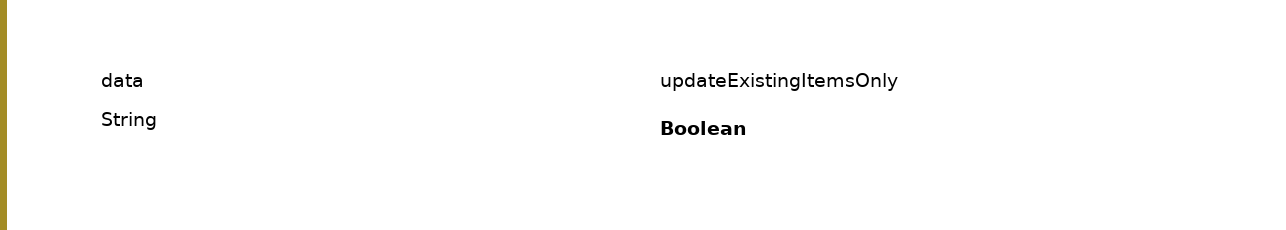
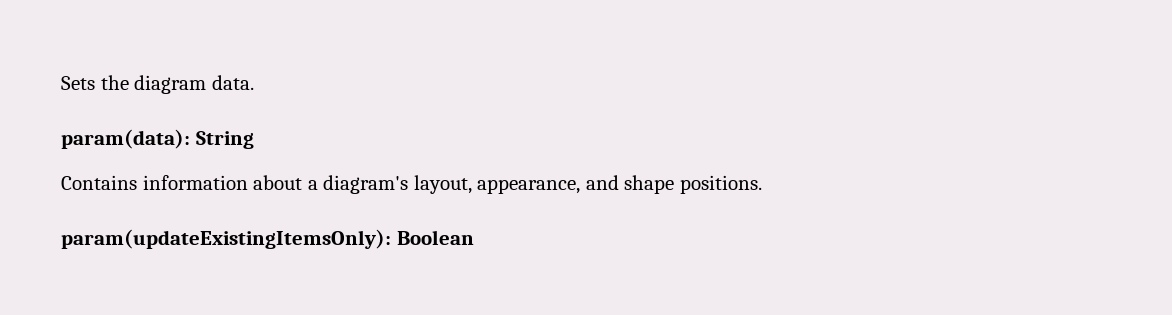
[101,73,144,87] [101,112,157,130] [660,73,898,91] data // String // updateExistingItemsOnly // -> [61,75,254,94] [61,129,254,149] [61,175,762,194] [61,229,391,249] Sets the diagram data. // param(data): String // Contains information about a diagram's layout, appearance, and shape positions. // param(updateExistingItemsOnly):

